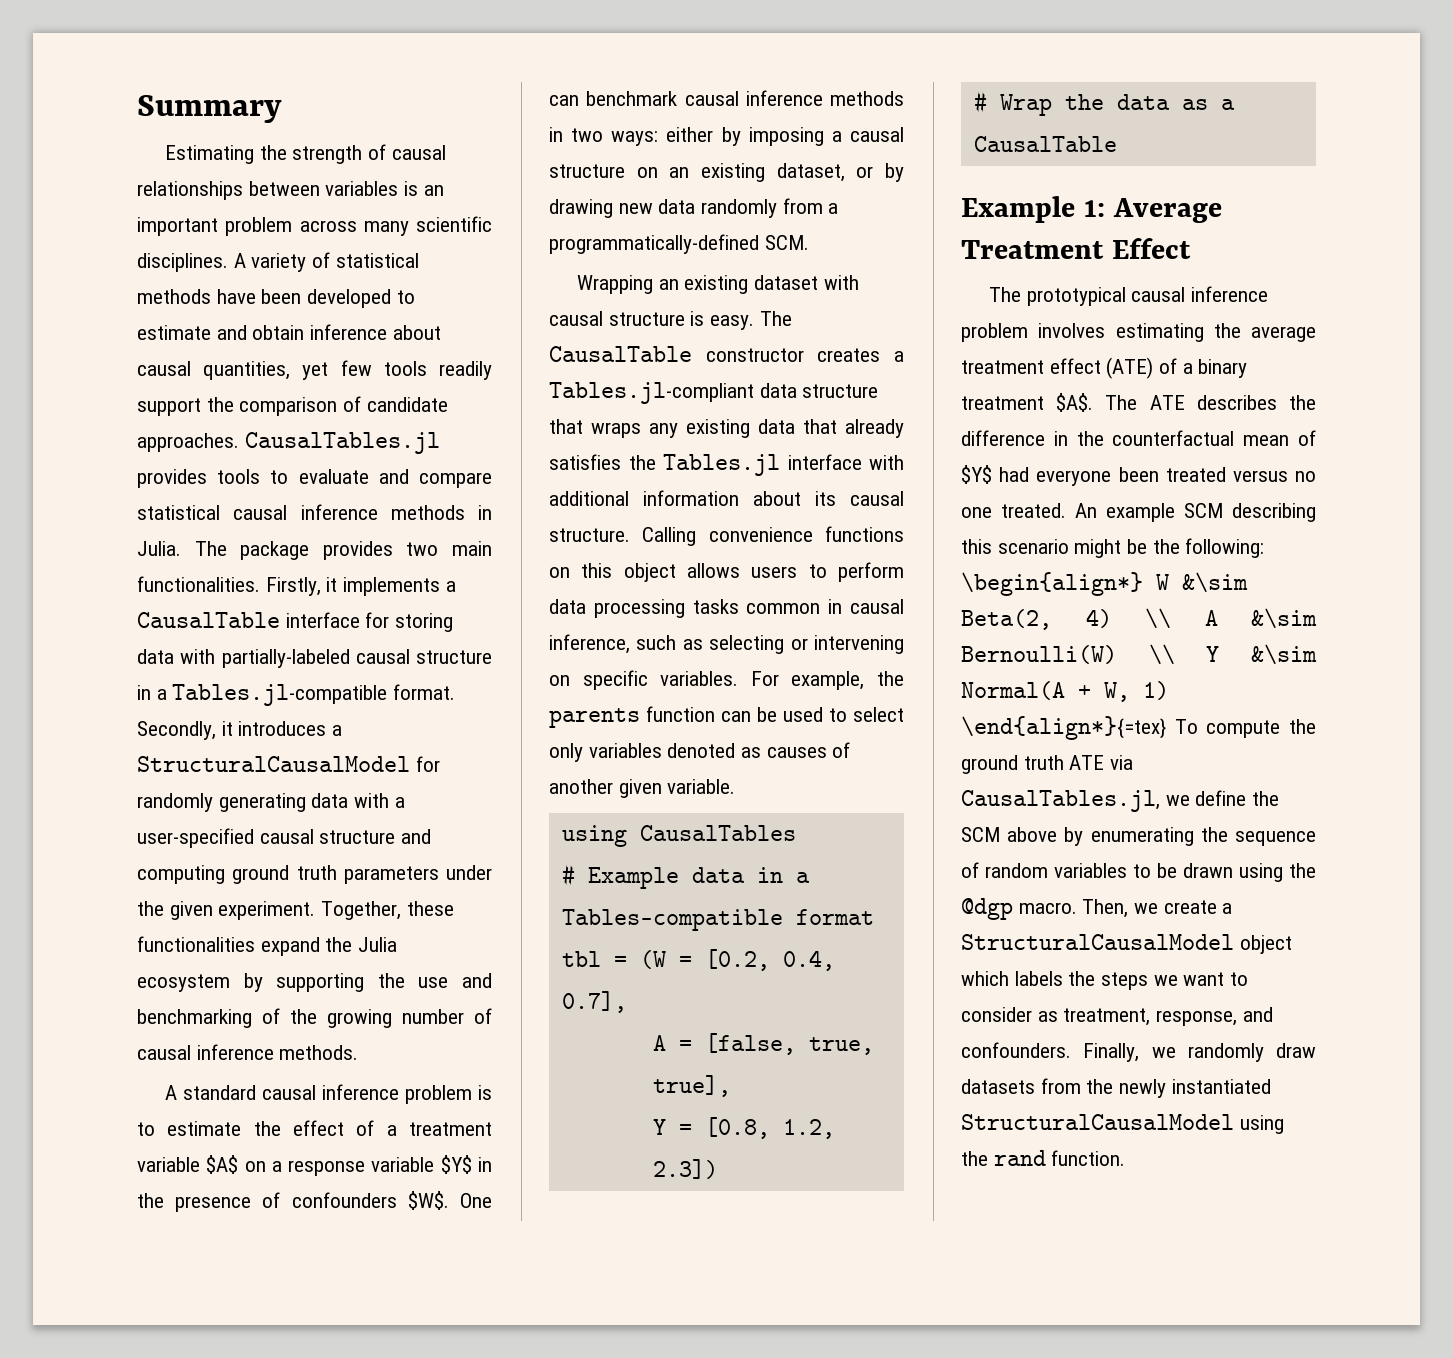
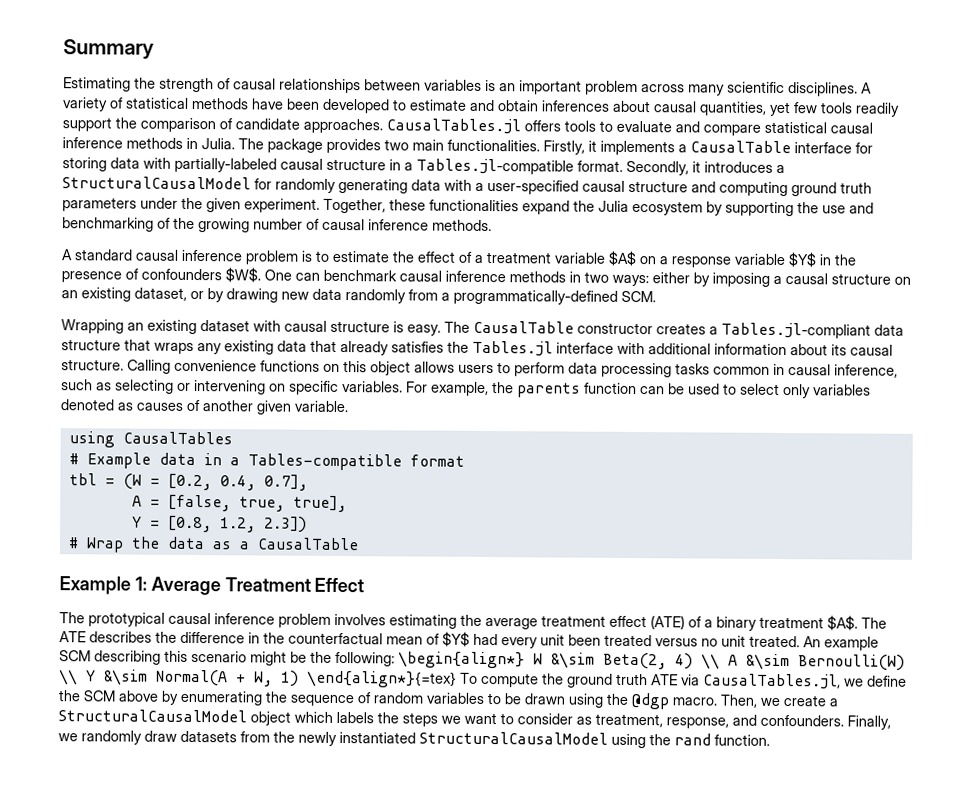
[310,324,388,340] inference -> [541,100,610,112] inferences
[137,469,207,488] provides -> [524,120,561,132] offers
[1036,470,1112,486] everyone -> [501,634,565,649] every unit
[961,507,992,518] one -> [721,635,746,647] unit

